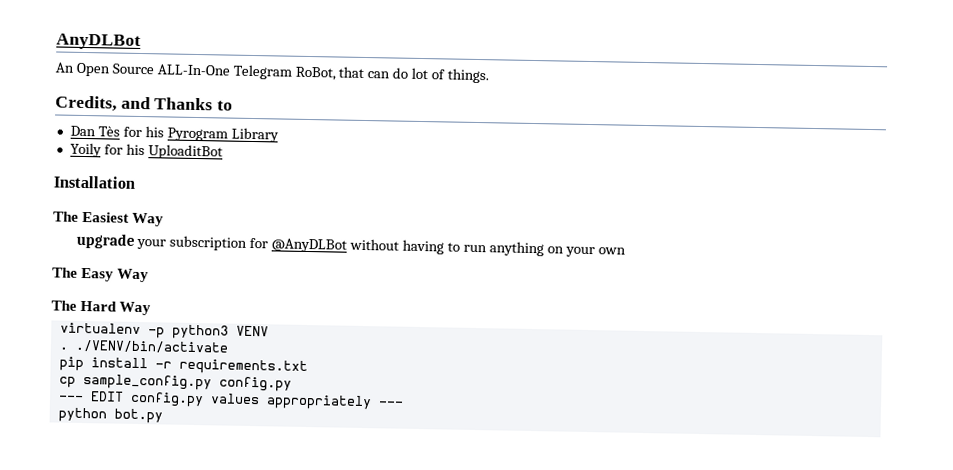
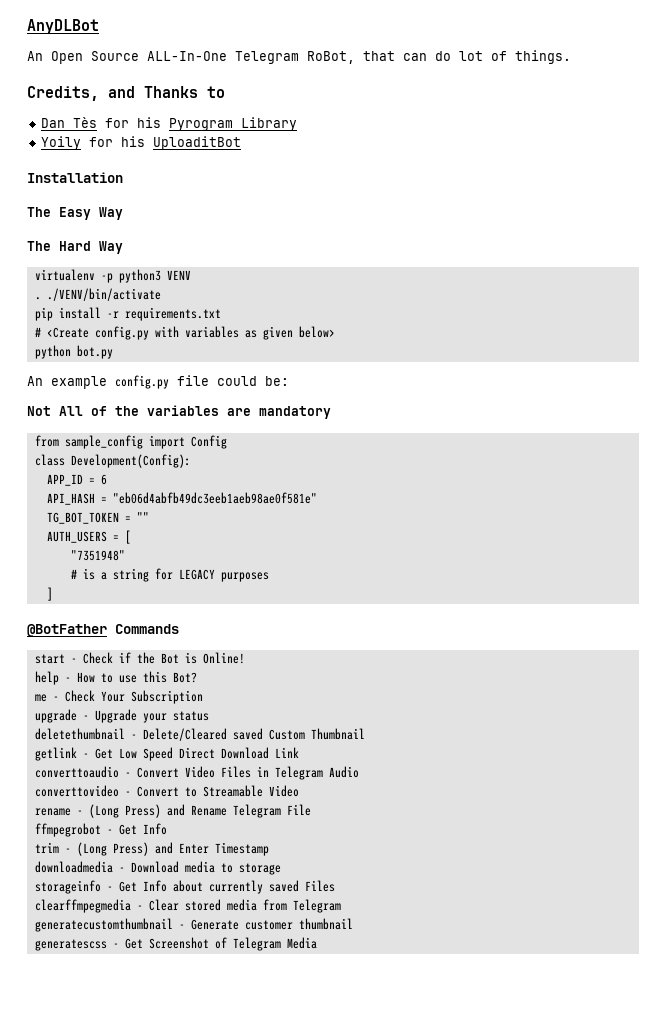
[53,211,165,227] [75,232,626,258] // The Easiest Way // upgrade your subscription for @AnyDLBot without having to run anything on your own -> (123, 177) none
[58,374,292,392] [57,391,404,411] [57,407,163,424] cp sample_config.py config.py // --- EDIT config.py values appropriately --- // python bot.py -> [34,326,335,340] [34,345,113,359] [27,375,289,389] [27,405,331,419] [34,435,227,449] [34,454,191,468] [46,474,107,486] [46,492,317,505] [46,512,149,524] [46,530,131,544] [70,550,125,561] [70,568,269,582] [46,587,53,601] [27,624,179,637] [34,652,245,664] [34,671,197,685] [34,690,203,704] [34,709,209,723] [34,728,365,741] [34,747,299,761] [34,766,359,780] [34,785,299,797] [34,804,311,818] [34,823,167,837] [34,842,269,856] [34,861,281,875] [34,880,335,894] [34,899,341,913] [34,918,353,932] [34,937,317,951] # <Create config.py with variables as given below> // python bot.py // An example config.py file could be: // Not All of the variables are mandatory // from sample_config import Config // class Development(Config): // APP_ID = 6 // API_HASH = "eb06d4abfb49dc3eeb1aeb98ae0f581e" // TG_BOT_TOKEN = "" // AUTH_USERS = [ // "7351948" // # is a string for LEGACY purposes // ] // @BotFather Commands // start - Check if the Bot is Online! // help - How to use this Bot? // me - Check Your Subscription // upgrade - Upgrade your status // deletethumbnail - Delete/Cleared saved Custom Thumbnail // getlink - Get Low Speed Direct Download Link // converttoaudio - Convert Video Files in Telegram Audio // converttovideo - Convert to Streamable Video // rename - (Long Press) and Rename Telegram File // ffmpegrobot - Get Info // trim - (Long Press) and Enter Timestamp // downloadmedia - Download media to storage // storageinfo - Get Info about currently saved Files // clearffmpegmedia - Clear stored media from Telegram // generatecustomthumbnail - Generate customer thumbnail // generatescss - Get Screenshot of Telegram Media

